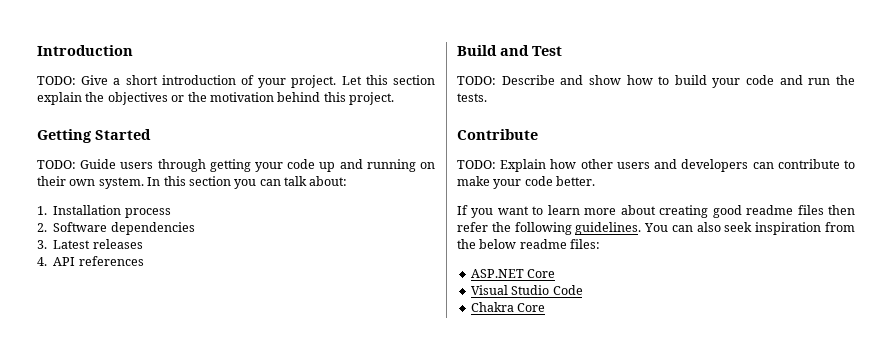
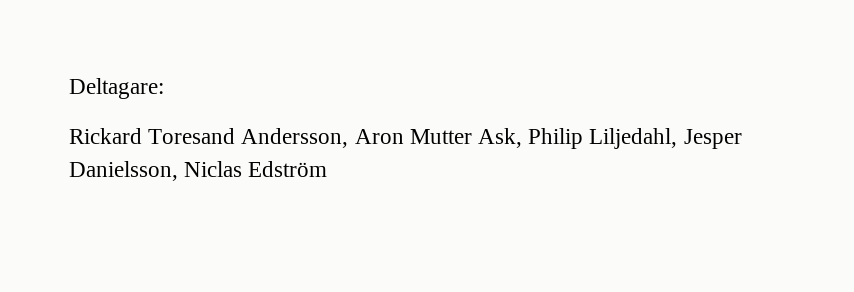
[37,45,133,56] [37,75,435,88] [37,92,394,105] [37,129,151,143] [37,159,435,172] [37,176,348,189] [37,205,171,218] [37,222,195,235] [37,239,143,249] [37,256,144,266] [457,45,562,56] [457,75,855,88] [457,93,487,102] [457,129,538,140] [457,159,855,172] [457,176,596,189] [457,205,855,218] [457,222,855,235] [457,239,601,249] [470,269,556,278] [470,285,583,295] [470,302,546,312] Introduction // TODO: Give a short introduction of your project. Let this section explain the objectives or the motivation behind this project. // Getting Started // TODO: Guide users through getting your code up and running on their own system. In this section you can talk about: // 1. Installation process // 2. Software dependencies // 3. Latest releases // 4. API references // Build and Test // TODO: Describe and show how to build your code and run the tests. // Contribute // TODO: Explain how other users and developers can contribute to make your code better. // If you want to learn more about creating good readme files then refer the following guidelines. You can also seek inspiration from the below readme files: // ASP.NET Core // Visual Studio Code // Chakra Core -> [69,78,164,99] [69,128,742,149] [69,161,328,181] Deltagare: // Rickard Toresand Andersson, Aron Mutter Ask, Philip Liljedahl, Jesper Danielsson, Niclas Edström

